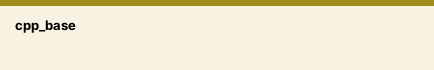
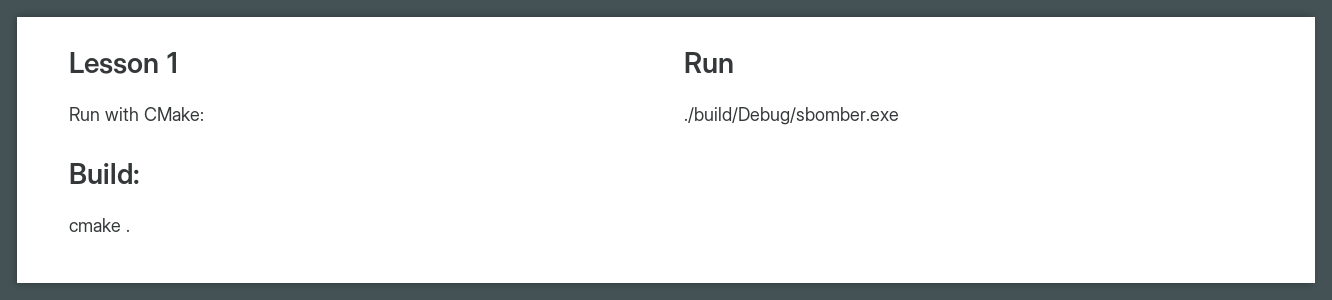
[15,20,76,33] cpp_base -> [69,52,178,74] [69,107,204,121] [69,163,140,184] [69,218,130,232] [684,52,734,73] [684,107,899,125] Lesson 1 // Run with CMake: // Build: // cmake . // Run // ./build/Debug/sbomber.exe

